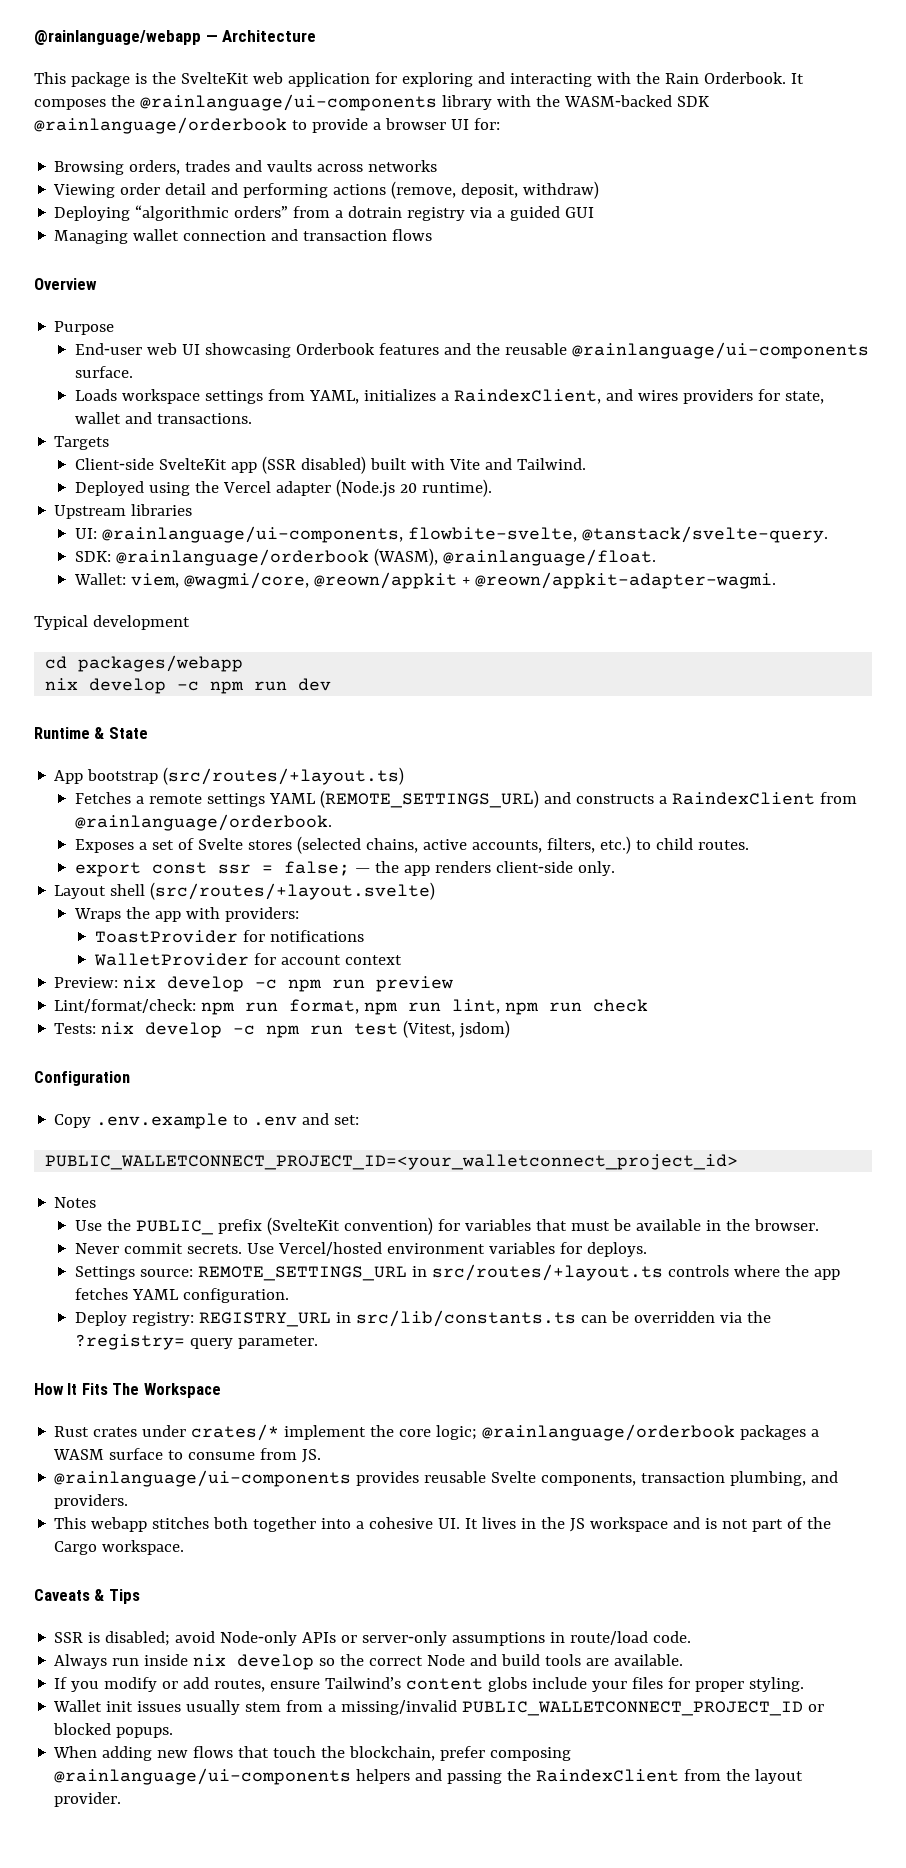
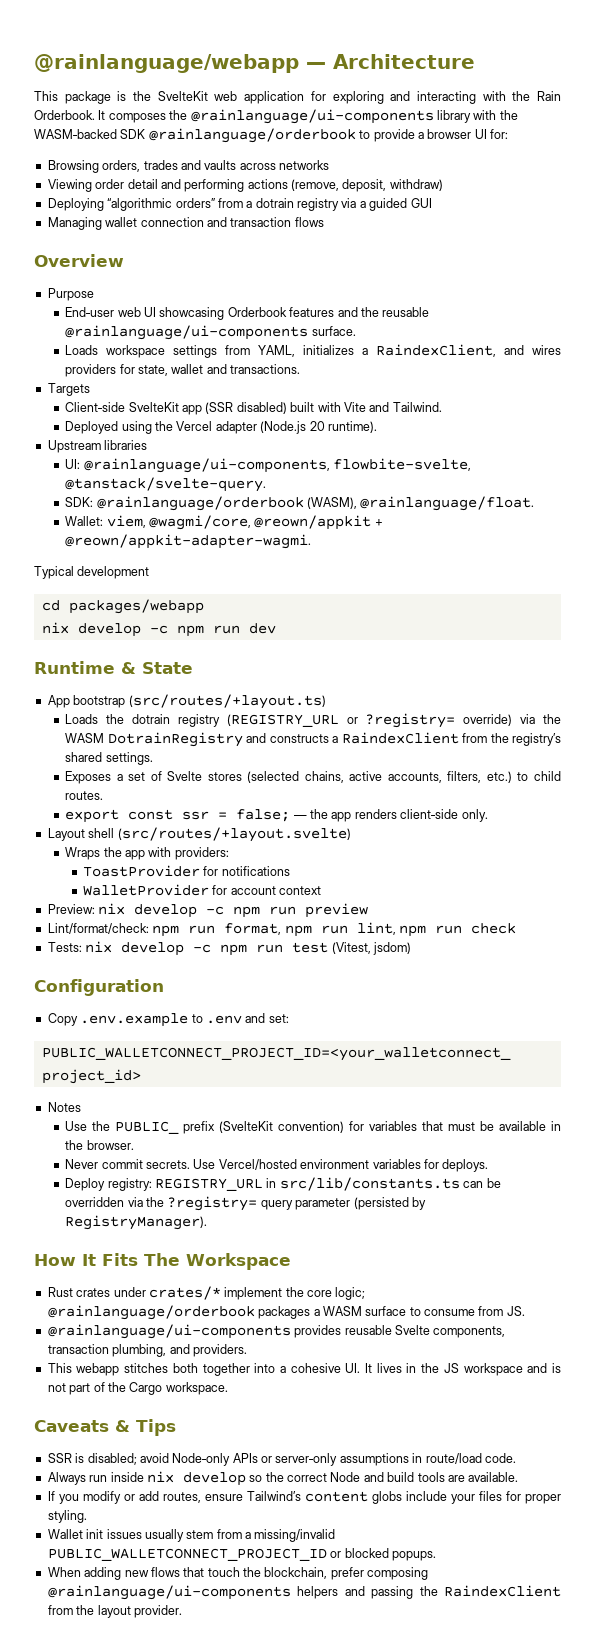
[74,790,539,808] Fetches a remote settings YAML (REMOTE_SETTINGS_URL) -> [65,713,561,728] [65,732,243,747] Loads the dotrain registry (REGISTRY_URL or ?registry= override) via the WASM DotrainRegistry
[74,814,332,831] @rainlanguage/orderbook. -> [490,733,561,746] [65,752,153,765] the registry’s shared settings.
[74,1264,840,1281] [74,1288,289,1303] // Settings source: REMOTE_SETTINGS_URL in src/routes/+layout.ts controls where the app fetches YAML configuration. -> (489, 1165) none
[237,1336,318,1349] parameter. -> [295,1197,426,1210] [65,1215,208,1230] parameter (persisted by RegistryManager).

